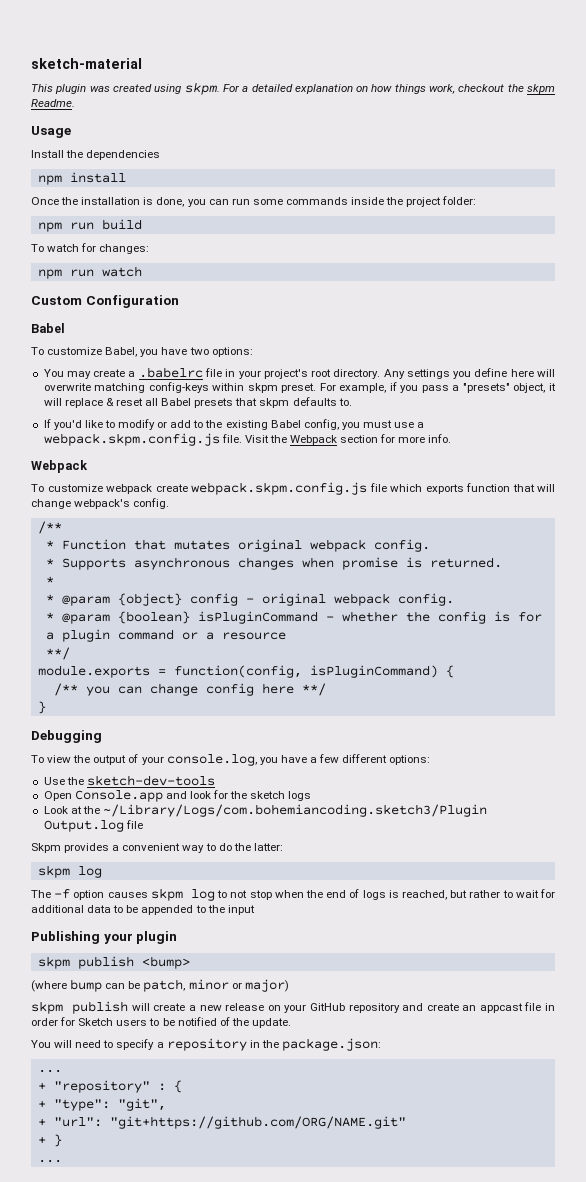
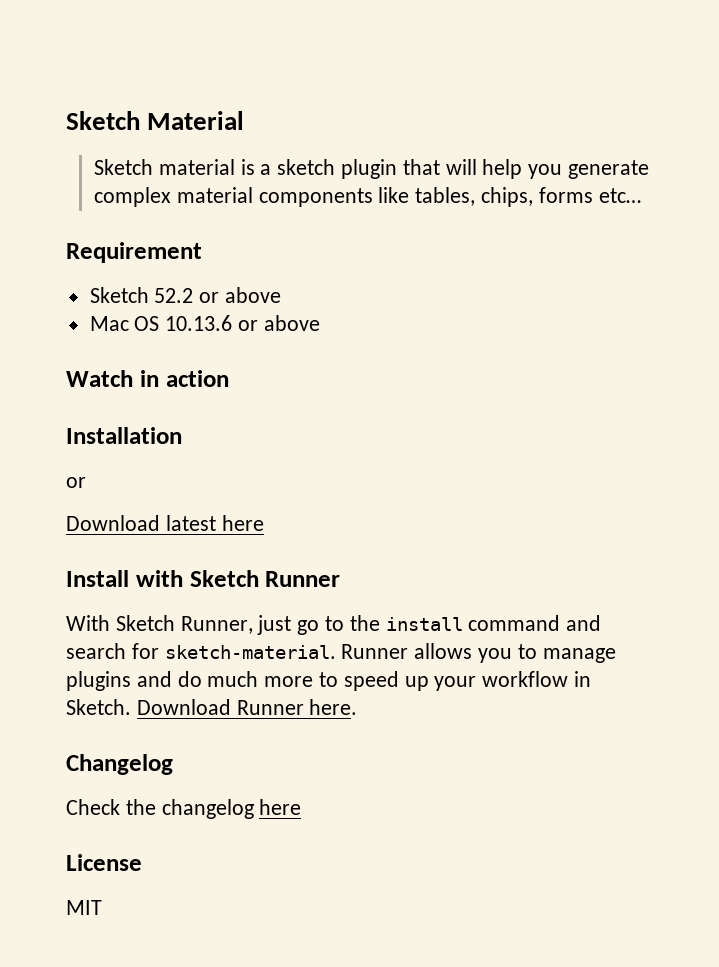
[31,58,142,69] [31,82,555,95] [31,99,75,107] [31,126,71,138] [31,150,161,160] [37,172,126,185] [31,196,477,207] [37,219,142,232] [31,243,150,254] [37,266,142,279] [31,295,179,308] [31,323,65,333] [31,347,253,357] [43,367,556,379] [43,382,556,393] [43,397,352,408] [43,419,425,430] [43,433,452,446] [31,460,88,473] [31,482,555,495] [31,498,170,509] [37,521,62,534] [45,539,430,552] [45,557,502,570] [45,576,54,585] [45,593,454,606] [45,611,542,624] [45,629,286,642] [45,647,70,660] [37,665,454,678] [53,683,326,696] [37,701,46,714] [31,730,102,743] [31,754,431,766] [43,775,215,786] [43,790,312,802] [43,804,487,817] [43,820,143,832] [31,843,283,853] [37,865,102,878] [31,888,555,901] [31,905,255,915] [31,931,178,944] [37,956,190,969] [31,979,289,992] [31,1001,556,1014] [31,1017,291,1028] [31,1038,381,1051] [37,1069,62,1073] [37,1080,182,1093] [37,1098,166,1111] [37,1116,406,1129] [37,1134,62,1147] [37,1159,62,1163] sketch-material // This plugin was created using skpm. For a detailed explanation on how things work, checkout the skpm Readme. // Usage // Install the dependencies // npm install // Once the installation is done, you can run some commands inside the project folder: // npm run build // To watch for changes: // npm run watch // Custom Configuration // Babel // To customize Babel, you have two options: // You may create a .babelrc file in your project's root directory. Any settings you define here will overwrite matching config-keys within skpm preset. For example, if you pass a "presets" object, it will replace & reset all Babel presets that skpm defaults to. // If you'd like to modify or add to the existing Babel config, you must use a webpack.skpm.config.js file. Visit the Webpack section for more info. // Webpack // To customize webpack create webpack.skpm.config.js file which exports function that will change webpack's config. // /** // * Function that mutates original webpack config. // * Supports asynchronous changes when promise is returned. // * // * @param {object} config - original webpack config. // * @param {boolean} isPluginCommand - whether the config is for a plugin command or a resource // **/ // module.exports = function(config, isPluginCommand) { // /** you can change config here **/ // } // Debugging // To view the output of your console.log, you have a few different options: // Use the sketch-dev-tools // Open Console.app and look for the sketch logs // Look at the ~/Library/Logs/com.bohemiancoding.sketch3/Plugin Output.log file // Skpm provides a convenient way to do the latter: // skpm log // The -f option causes skpm log to not stop when the end of logs is reached, but rather to wait for additional data to be appended to the input // Publishing your plugin // skpm publish <bump> // (where bump can be patch, minor or major) // skpm publish will create a new release on your GitHub repository and create an appcast file in order for Sketch users to be notified of the update. // You will need to specify a repository in the package.json: // ... // + "repository" : { // + "type": "git", // + "url": "git+https://github.com/ORG/NAME.git" // + } // ... -> [66,111,245,130] [94,159,650,179] [94,187,641,207] [66,242,202,263] [89,287,282,303] [89,315,320,331] [66,370,229,387] [66,427,182,444] [66,477,86,488] [66,515,264,531] [66,570,341,587] [66,615,602,635] [66,643,616,663] [66,671,592,691] [66,699,358,715] [66,754,173,775] [66,799,302,819] [66,854,142,871] [66,900,102,915] Sketch Material // Sketch material is a sketch plugin that will help you generate complex material components like tables, chips, forms etc… // Requirement // Sketch 52.2 or above // Mac OS 10.13.6 or above // Watch in action // Installation // or // Download latest here // Install with Sketch Runner // With Sketch Runner, just go to the install command and search for sketch-material. Runner allows you to manage plugins and do much more to speed up your workflow in Sketch. Download Runner here. // Changelog // Check the changelog here // License // MIT

